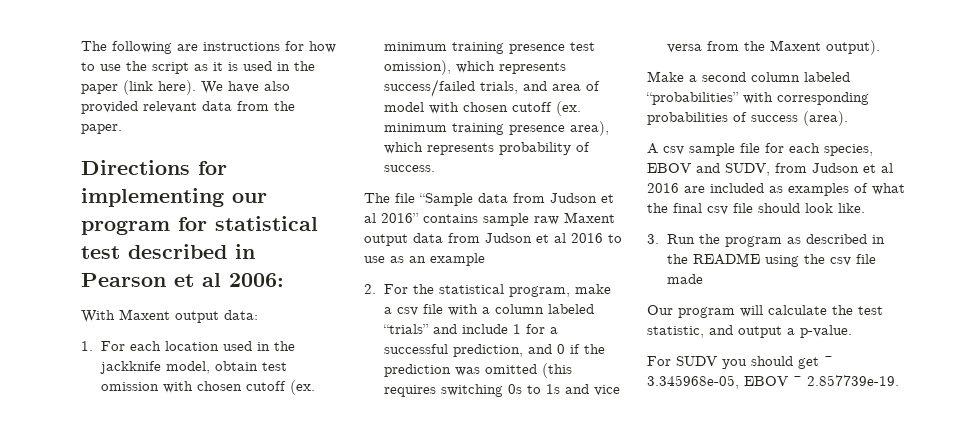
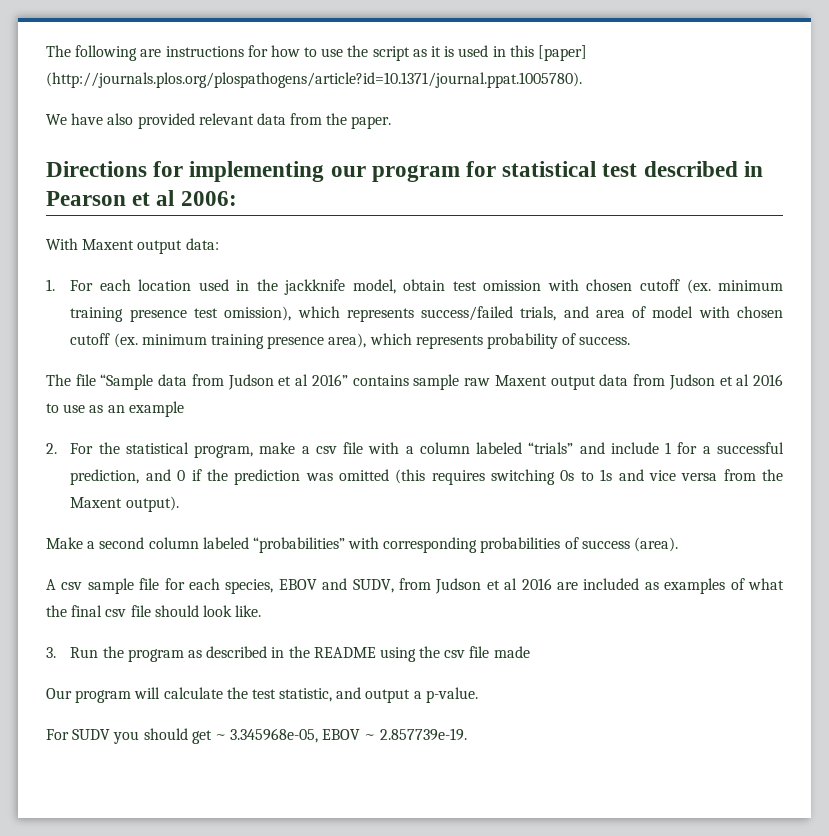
[294,61,315,71] [81,80,196,95] the paper (link here). -> [509,45,587,61] [46,72,582,88] this [paper] (http://journals.plos.org/plospathogens/article?id=10.1371/journal.ppat.1005780). //

